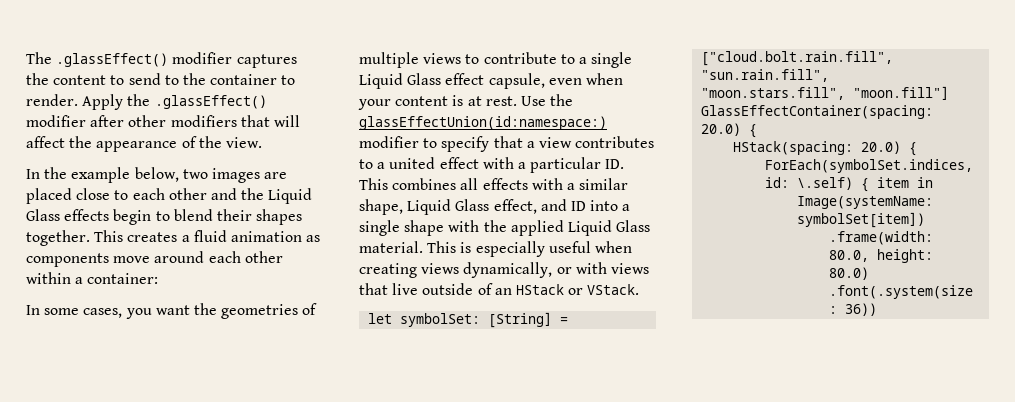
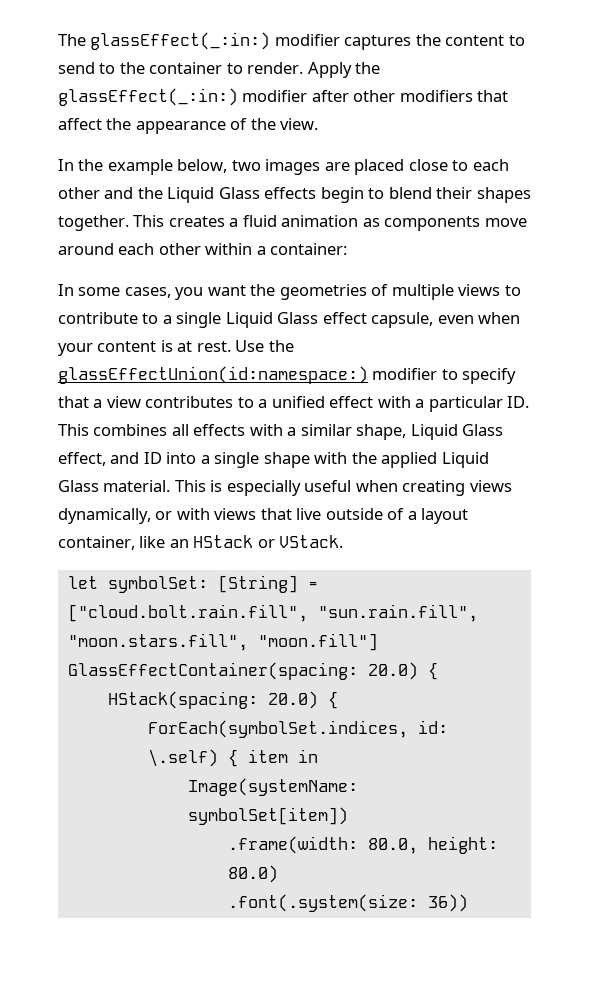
[56,53,169,67] .glassEffect() -> [90,32,271,50] glassEffect(_:in:)
[154,95,267,109] .glassEffect() -> [58,88,238,106] glassEffect(_:in:)
[273,115,300,127] will -> (509, 96) none
[389,157,436,169] united -> [271,396,325,408] unified
(493, 289) none -> [407,508,469,524] [58,536,166,550] a layout container, like

